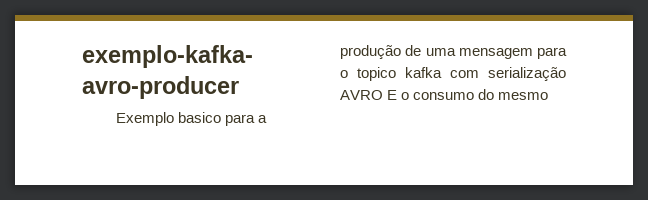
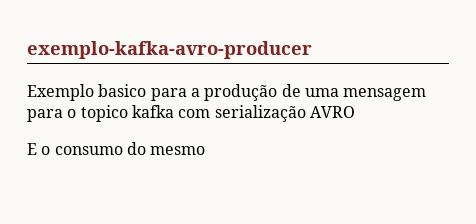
(383, 95) none -> (355, 112) //

